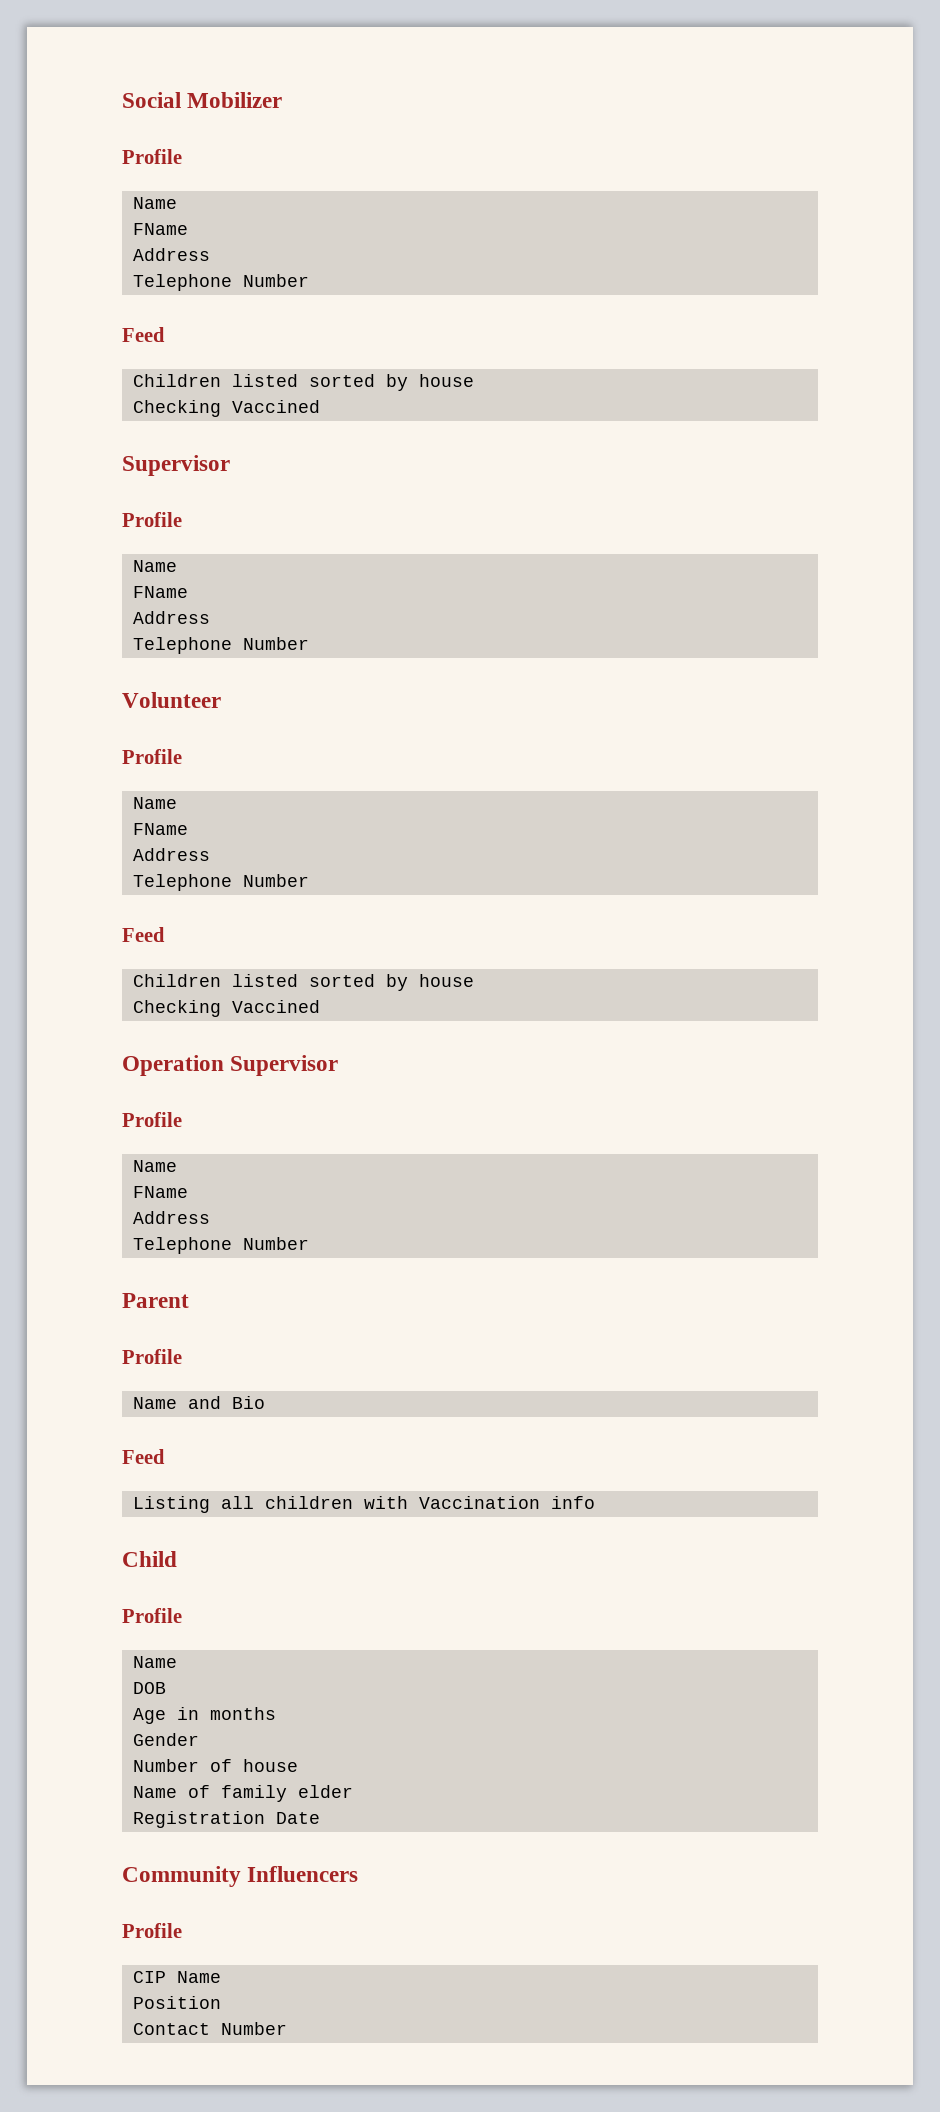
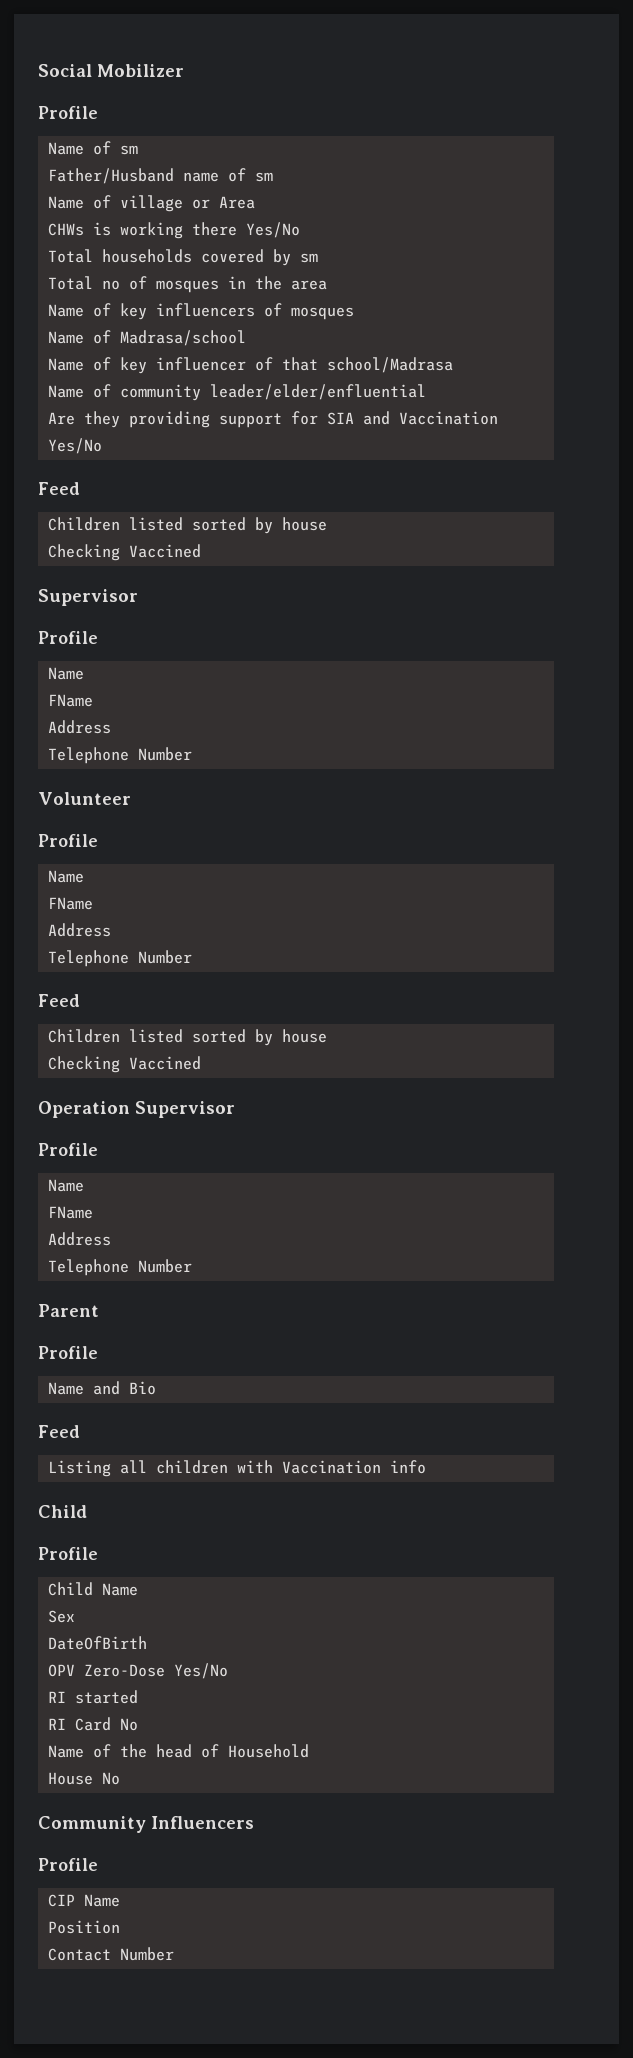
[133,223,189,235] [133,248,211,261] [133,274,310,291] // FName // Address // Telephone Number -> [92,141,138,155] [47,168,273,184] [47,195,255,212] [47,222,300,239] [47,249,318,266] [47,276,327,293] [47,303,354,320] [47,330,246,346] [47,357,453,374] [47,384,426,401] [47,411,498,428] [47,438,102,454] of sm // Father/Husband name of sm // Name of village or Area // CHWs is working there Yes/No // Total households covered by sm // Total no of mosques in the area // Name of key influencers of mosques // Name of Madrasa/school // Name of key influencer of that school/Madrasa // Name of community leader/elder/enfluential // Are they providing support for SIA and Vaccination Yes/No
[133,1656,178,1668] [133,1682,167,1694] [133,1707,277,1724] [133,1733,200,1746] [133,1759,299,1772] [133,1785,354,1802] [133,1811,321,1828] Name // DOB // Age in months // Gender // Number of house // Name of family elder // Registration Date -> [47,1582,138,1596] [47,1610,75,1623] [47,1636,147,1650] [47,1663,228,1679] [47,1690,138,1704] [47,1717,138,1731] [47,1744,309,1758] [47,1772,120,1785] Child Name // Sex // DateOfBirth // OPV Zero-Dose Yes/No // RI started // RI Card No // Name of the head of Household // House No

